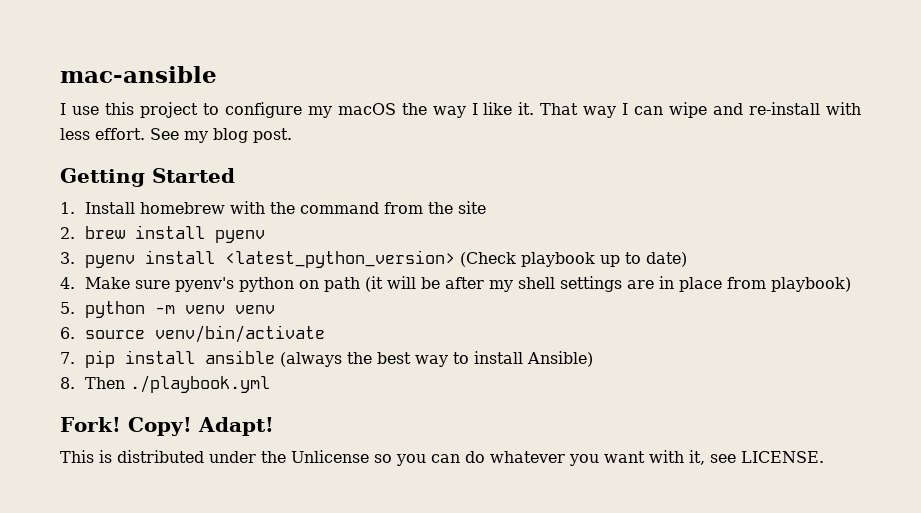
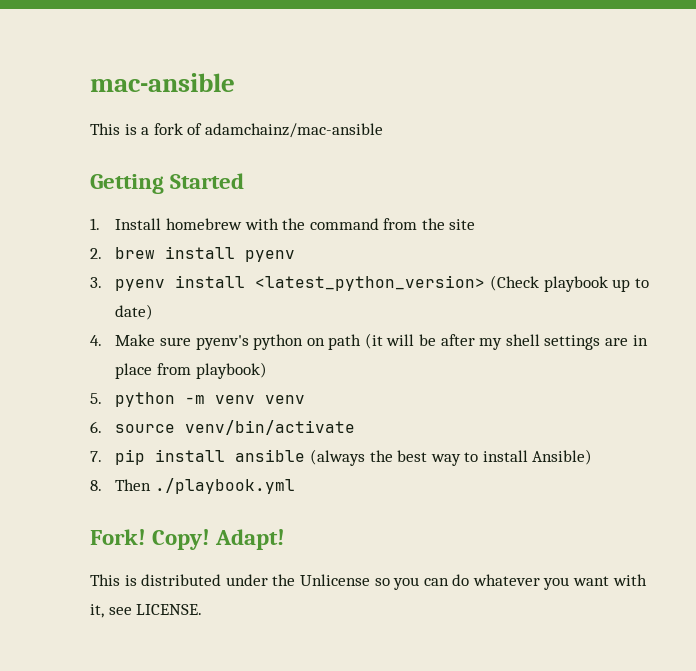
[60,102,862,118] [60,128,292,143] I use this project to configure my macOS the way I like it. That way I can wipe and re-install with less effort. See my blog post. -> [90,123,383,138] This is a fork of adamchainz/mac-ansible

